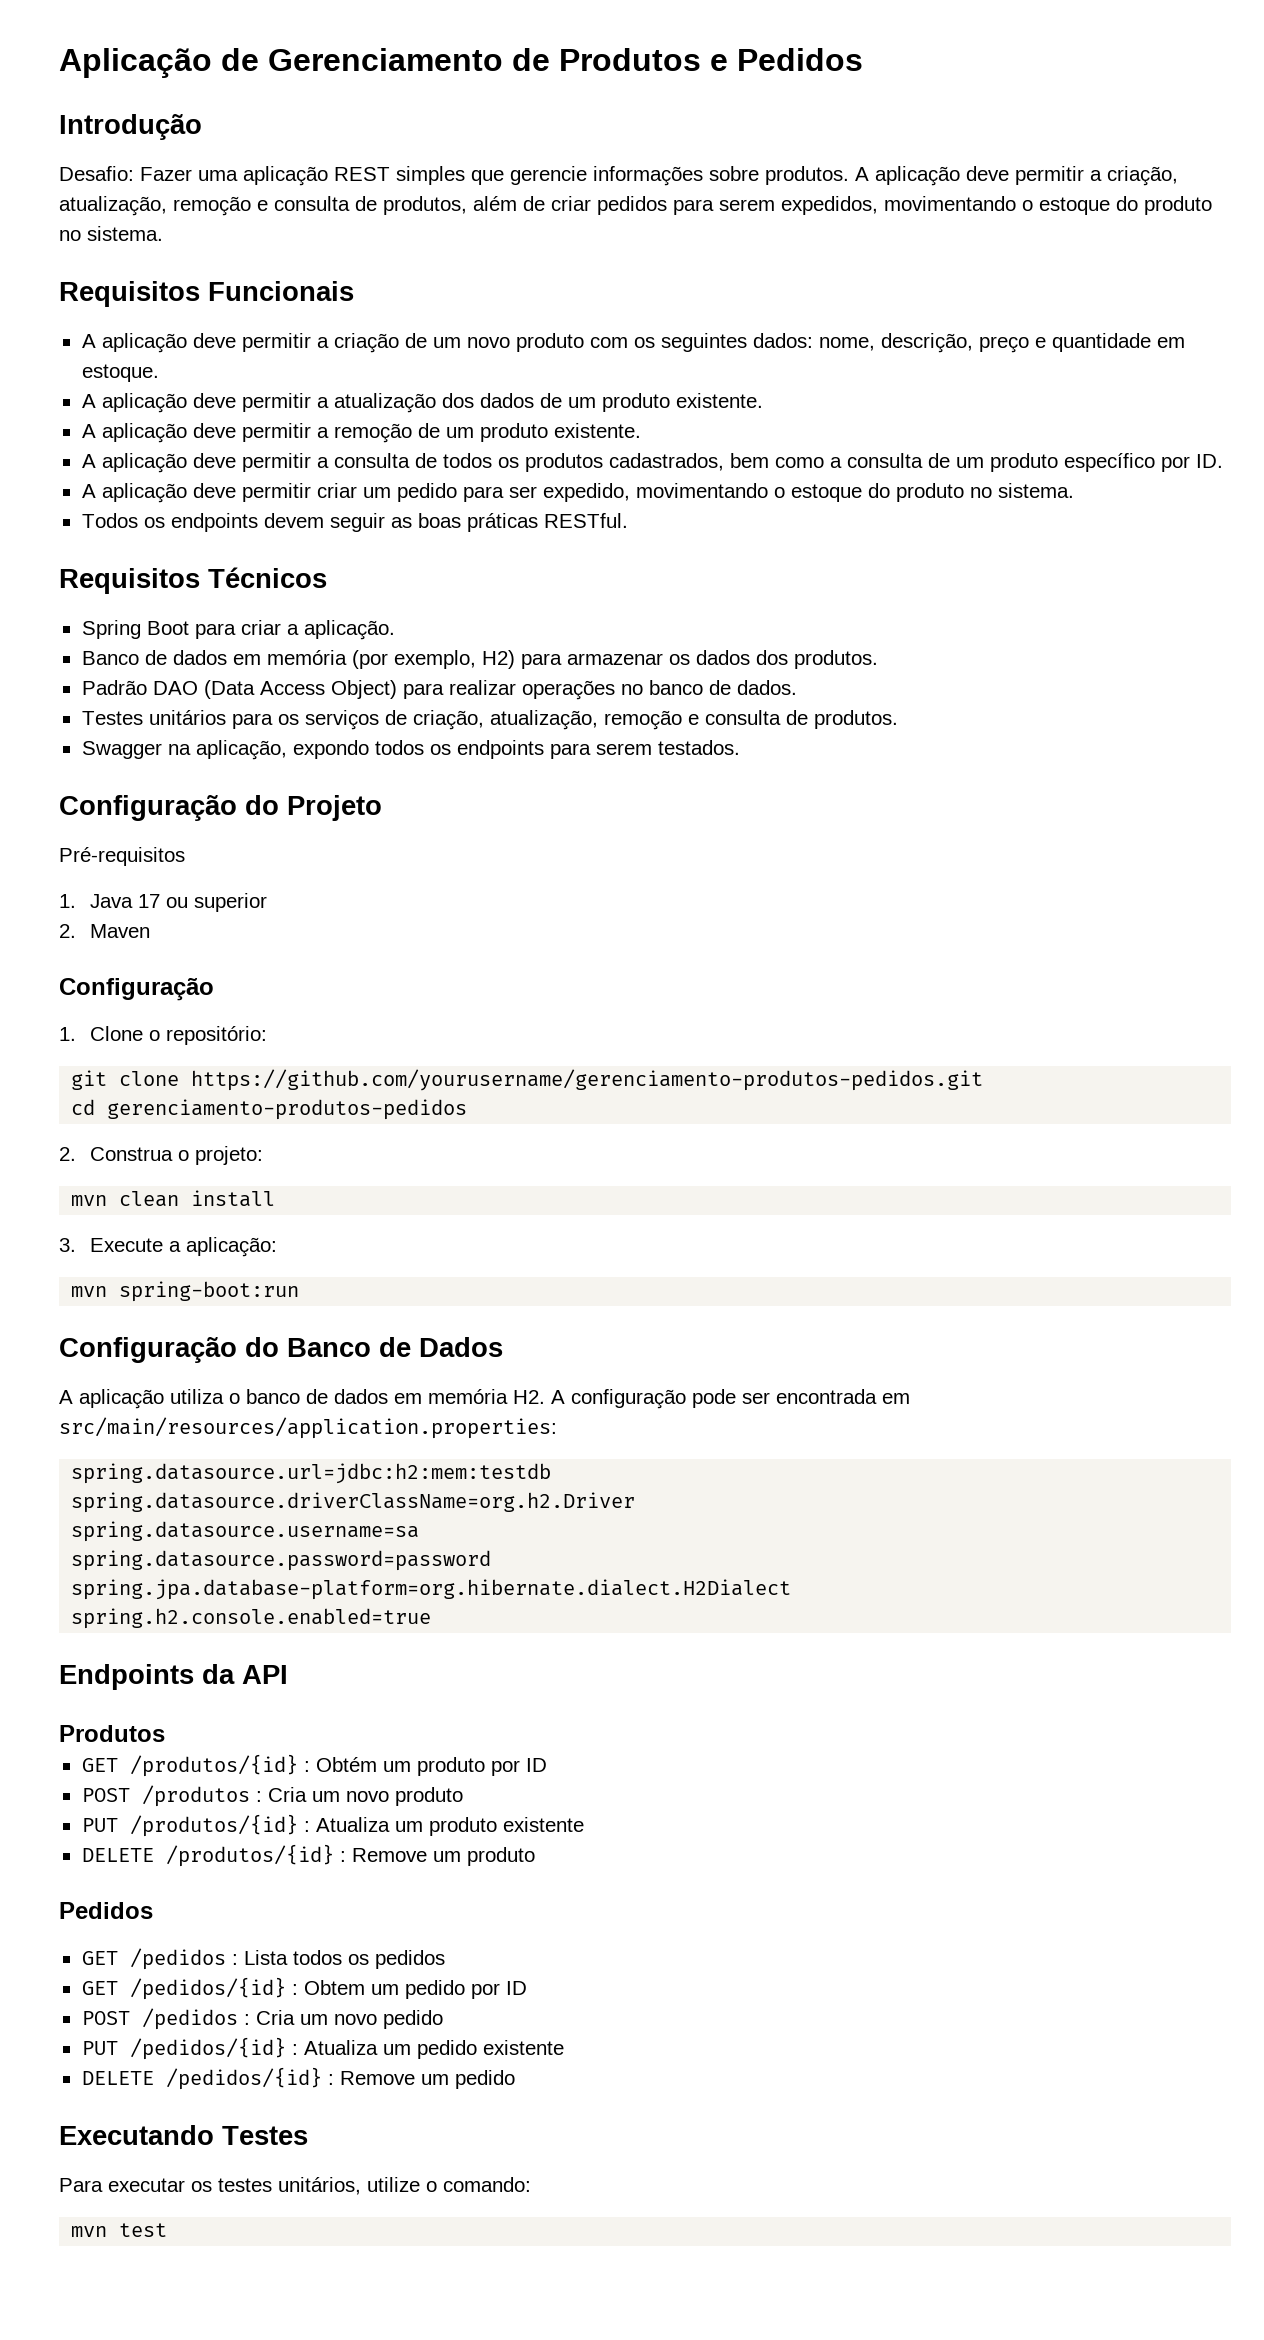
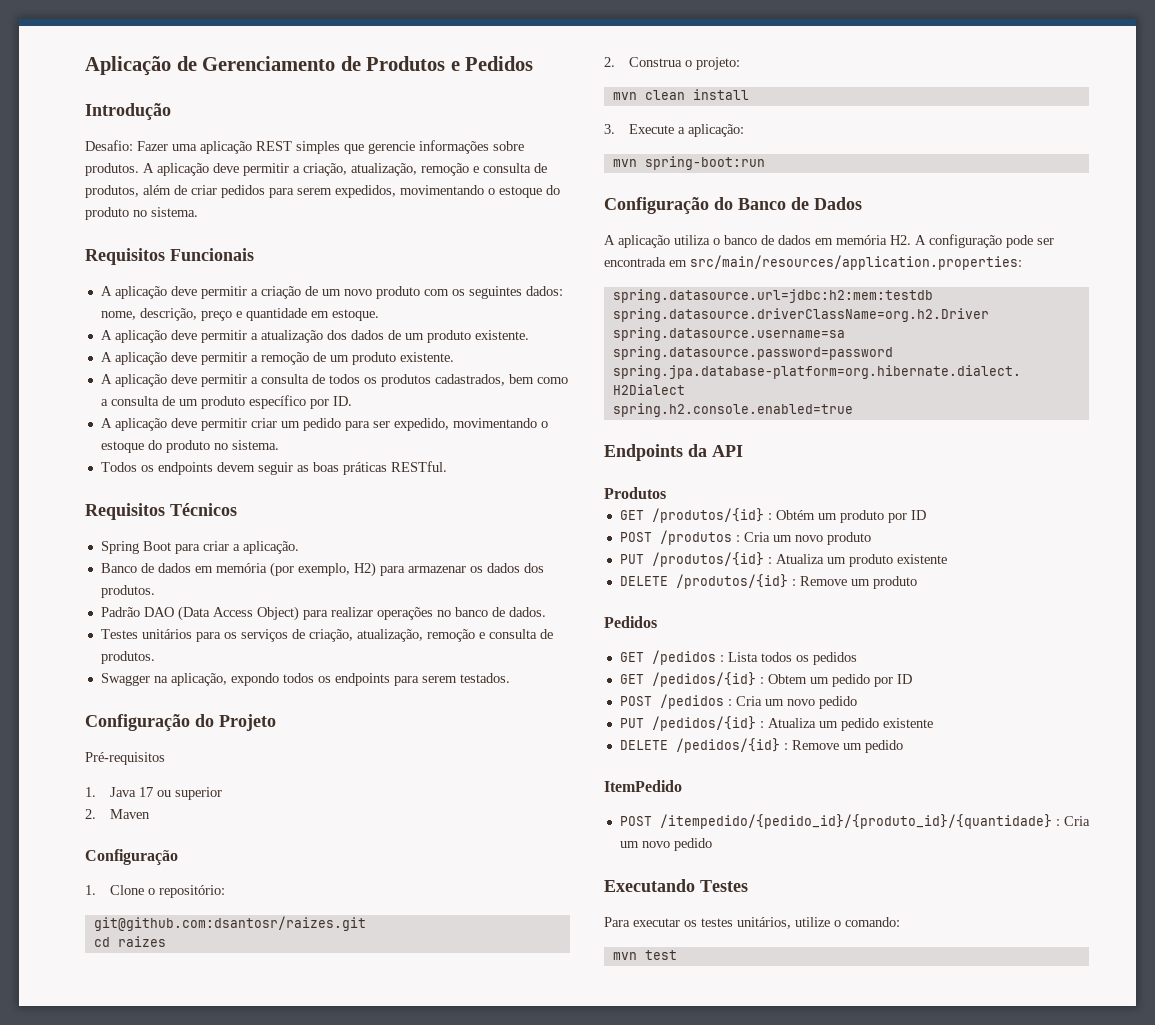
[71,1069,984,1091] git clone https://github.com/yourusername/gerenciamento-produtos-pedidos.git -> [93,916,366,931] git@github.com:dsantosr/raizes.git
[107,1099,468,1120] gerenciamento-produtos-pedidos -> [117,936,166,947] raizes
(515, 2079) none -> [604,780,682,792] [619,814,1090,829] [619,838,712,851] // ItemPedido // POST /itempedido/{pedido_id}/{produto_id}/{quantidade} : Cria um novo pedido

